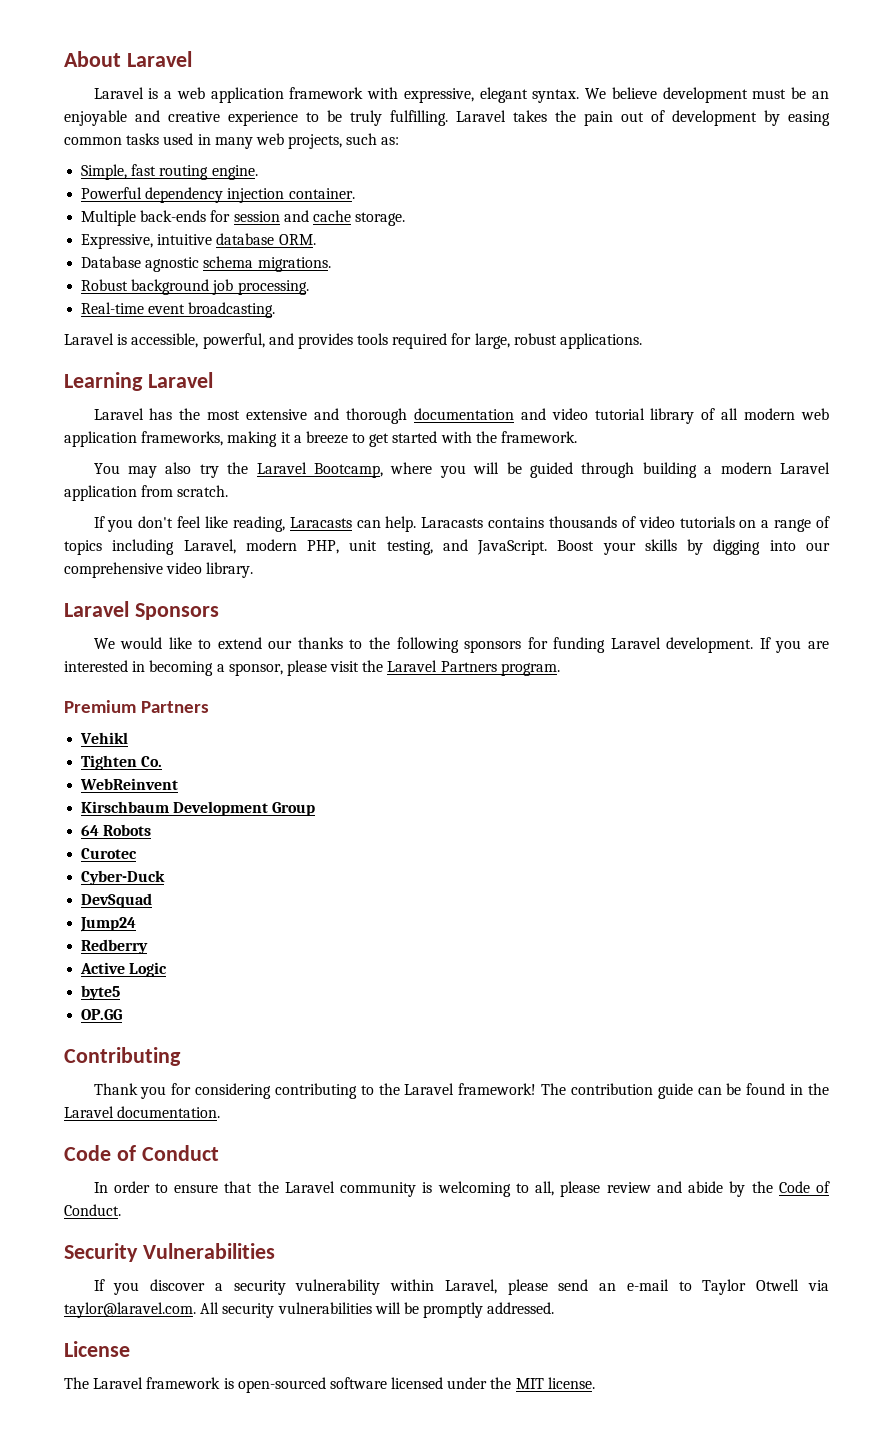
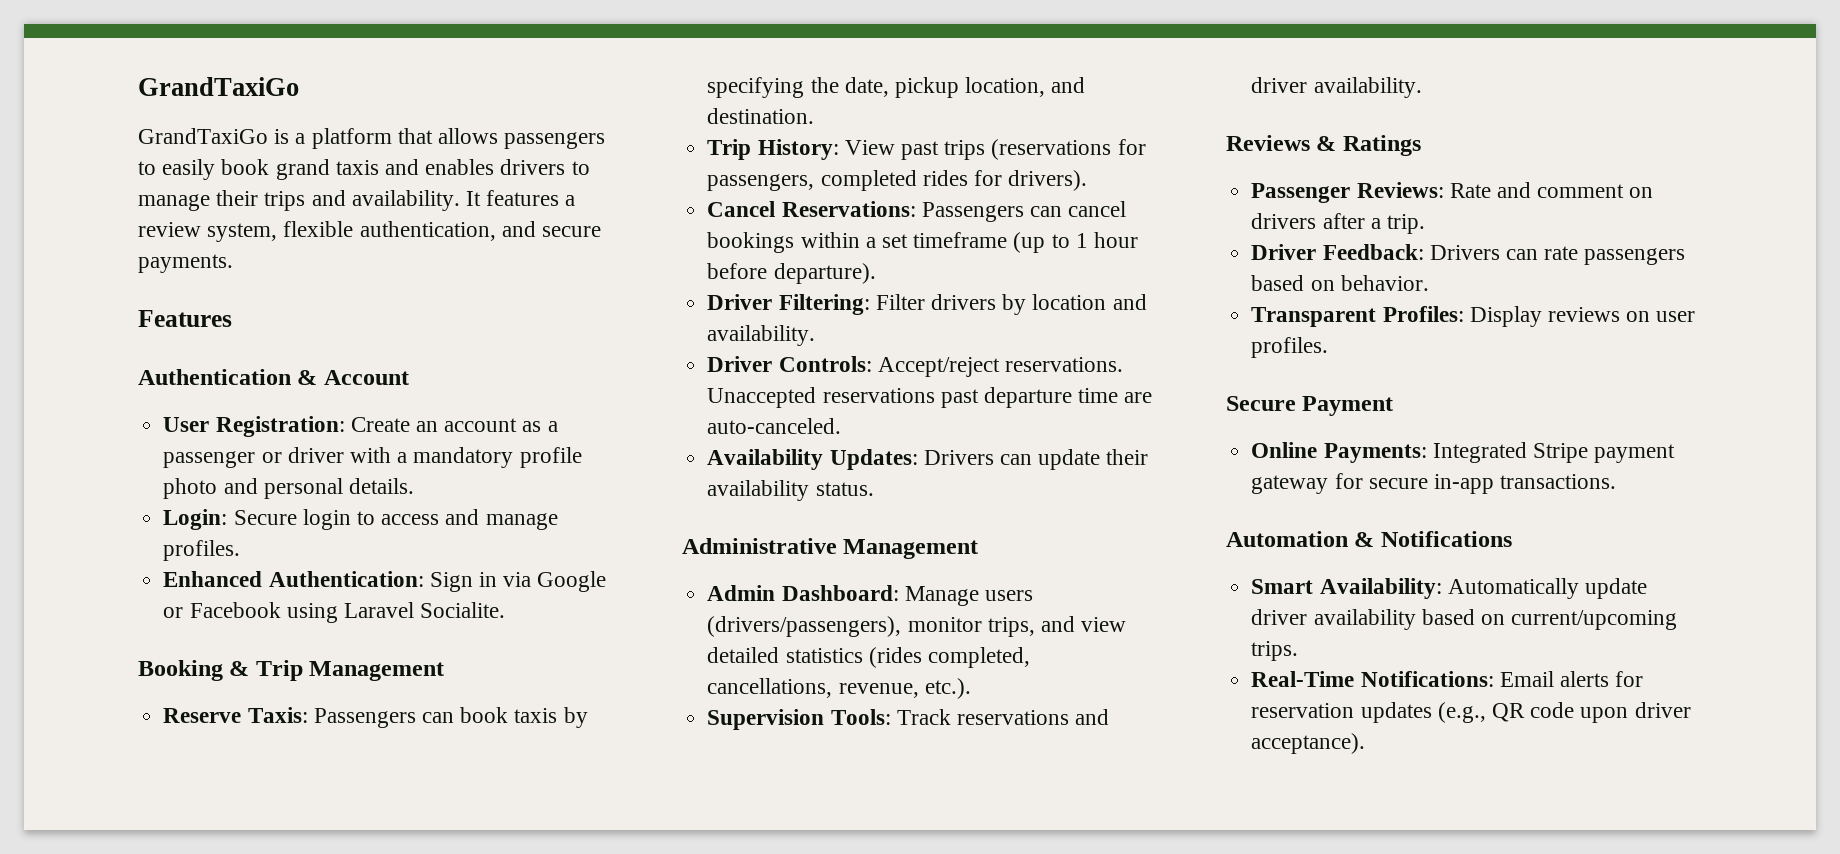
[64,51,192,67] [93,87,829,103] [64,110,830,126] [64,133,400,149] [81,164,258,180] [81,187,355,203] [81,210,406,226] [81,233,316,249] [81,256,331,272] [81,279,309,295] [81,302,276,318] [64,333,643,349] [64,372,213,391] [93,408,829,424] [64,431,578,447] [93,462,831,478] [64,485,229,501] [93,516,831,532] [64,539,830,555] [64,562,254,578] [64,601,219,620] [93,637,829,653] [64,660,560,676] [64,700,210,713] [80,732,129,744] [81,755,163,770] [80,778,179,790] [81,801,316,816] [81,824,152,836] [81,848,138,859] [81,870,166,885] [81,893,153,908] [80,917,137,932] [81,939,149,954] [80,962,168,977] [81,985,121,1000] [81,1009,123,1020] [64,1047,181,1066] [93,1083,830,1099] [64,1106,221,1118] [64,1145,219,1161] [93,1181,830,1197] [64,1204,121,1216] [64,1243,275,1262] [93,1279,829,1295] [64,1302,555,1318] [64,1341,130,1357] [64,1377,595,1393] About Laravel // Laravel is a web application framework with expressive, elegant syntax. We believe development must be an enjoyable and creative experience to be truly fulfilling. Laravel takes the pain out of development by easing common tasks used in many web projects, such as: // Simple, fast routing engine. // Powerful dependency injection container. // Multiple back-ends for session and cache storage. // Expressive, intuitive database ORM. // Database agnostic schema migrations. // Robust background job processing. // Real-time event broadcasting. // Laravel is accessible, powerful, and provides tools required for large, robust applications. // Learning Laravel // Laravel has the most extensive and thorough documentation and video tutorial library of all modern web application frameworks, making it a breeze to get started with the framework. // You may also try the Laravel Bootcamp, where you will be guided through building a modern Laravel application from scratch. // If you don't feel like reading, Laracasts can help. Laracasts contains thousands of video tutorials on a range of topics including Laravel, modern PHP, unit testing, and JavaScript. Boost your skills by digging into our comprehensive video library. // Laravel Sponsors // We would like to extend our thanks to the following sponsors for funding Laravel development. If you are interested in becoming a sponsor, please visit the Laravel Partners program. // Premium Partners // Vehikl // Tighten Co. // WebReinvent // Kirschbaum Development Group // 64 Robots // Curotec // Cyber-Duck // DevSquad // Jump24 // Redberry // Active Logic // byte5 // OP.GG // Contributing // Thank you for considering contributing to the Laravel framework! The contribution guide can be found in the Laravel documentation. // Code of Conduct // In order to ensure that the Laravel community is welcoming to all, please review and abide by the Code of Conduct. // Security Vulnerabilities // If you discover a security vulnerability within Laravel, please send an e-mail to Taylor Otwell via taylor@laravel.com. All security vulnerabilities will be promptly addressed. // License // The Laravel framework is open-sourced software licensed under the MIT license. -> [138,77,299,96] [138,128,606,149] [138,159,590,180] [138,190,576,211] [138,221,602,242] [138,254,233,273] [138,310,232,327] [138,369,409,385] [163,416,558,437] [163,447,582,468] [163,478,414,499] [163,509,558,530] [163,540,241,561] [163,571,607,592] [163,602,506,623] [138,660,445,681] [163,707,588,728] [707,77,1086,98] [707,108,815,124] [707,139,1146,160] [707,170,1088,191] [707,201,1127,222] [707,232,1138,253] [707,263,876,284] [707,294,1147,315] [707,325,816,346] [707,356,1123,377] [707,387,1153,408] [707,418,842,434] [707,449,1149,470] [707,480,874,501] [682,538,979,559] [707,585,1033,606] [707,616,1127,637] [707,647,1030,668] [707,678,971,699] [707,709,1110,730] [1251,77,1422,98] [1226,135,1421,156] [1251,182,1654,203] [1251,213,1425,234] [1251,244,1686,265] [1251,275,1429,291] [1251,306,1696,327] [1251,337,1329,358] [1226,396,1394,416] [1251,442,1676,463] [1251,473,1617,494] [1226,531,1512,547] [1251,578,1647,599] [1251,609,1678,630] [1251,641,1299,661] [1251,671,1644,687] [1251,702,1691,723] [1251,733,1366,754] GrandTaxiGo // GrandTaxiGo is a platform that allows passengers to easily book grand taxis and enables drivers to manage their trips and availability. It features a review system, flexible authentication, and secure payments. // Features // Authentication & Account // User Registration: Create an account as a passenger or driver with a mandatory profile photo and personal details. // Login: Secure login to access and manage profiles. // Enhanced Authentication: Sign in via Google or Facebook using Laravel Socialite. // Booking & Trip Management // Reserve Taxis: Passengers can book taxis by specifying the date, pickup location, and destination. // Trip History: View past trips (reservations for passengers, completed rides for drivers). // Cancel Reservations: Passengers can cancel bookings within a set timeframe (up to 1 hour before departure). // Driver Filtering: Filter drivers by location and availability. // Driver Controls: Accept/reject reservations. Unaccepted reservations past departure time are auto-canceled. // Availability Updates: Drivers can update their availability status. // Administrative Management // Admin Dashboard: Manage users (drivers/passengers), monitor trips, and view detailed statistics (rides completed, cancellations, revenue, etc.). // Supervision Tools: Track reservations and driver availability. // Reviews & Ratings // Passenger Reviews: Rate and comment on drivers after a trip. // Driver Feedback: Drivers can rate passengers based on behavior. // Transparent Profiles: Display reviews on user profiles. // Secure Payment // Online Payments: Integrated Stripe payment gateway for secure in-app transactions. // Automation & Notifications // Smart Availability: Automatically update driver availability based on current/upcoming trips. // Real-Time Notifications: Email alerts for reservation updates (e.g., QR code upon driver acceptance).

